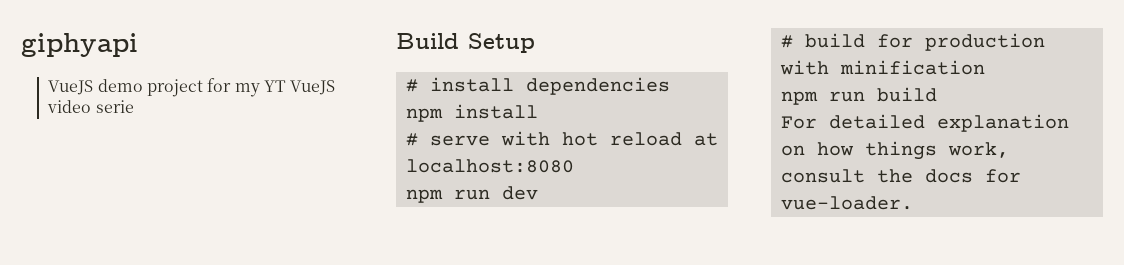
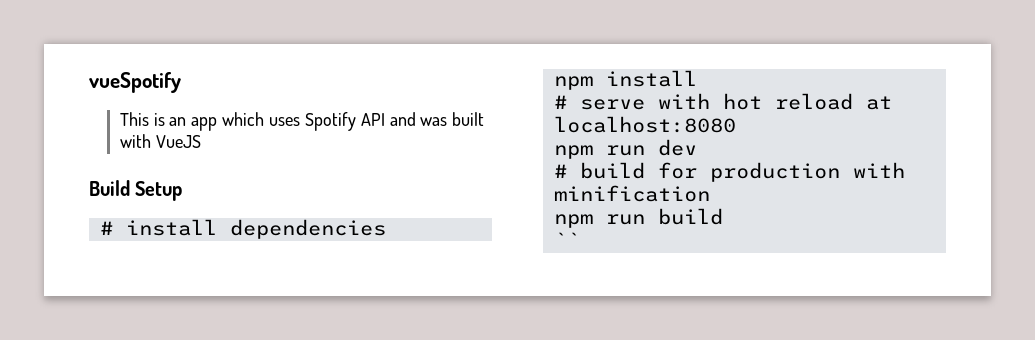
[21,33,138,57] [48,78,336,97] [47,100,134,113] giphyapi // VueJS demo project for my YT VueJS video serie -> [89,72,181,93] [119,112,485,131] [119,134,201,148] vueSpotify // This is an app which uses Spotify API and was built with VueJS
[780,114,1069,132] [780,141,1009,160] [780,169,1021,183] [780,196,913,210] For detailed explanation on how things work, consult the docs for vue-loader. -> [553,232,580,247] ``

